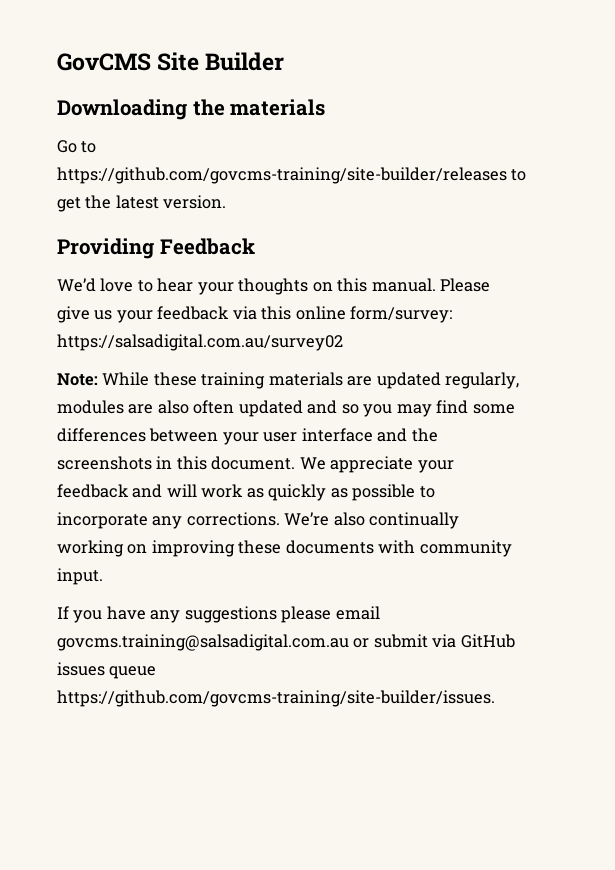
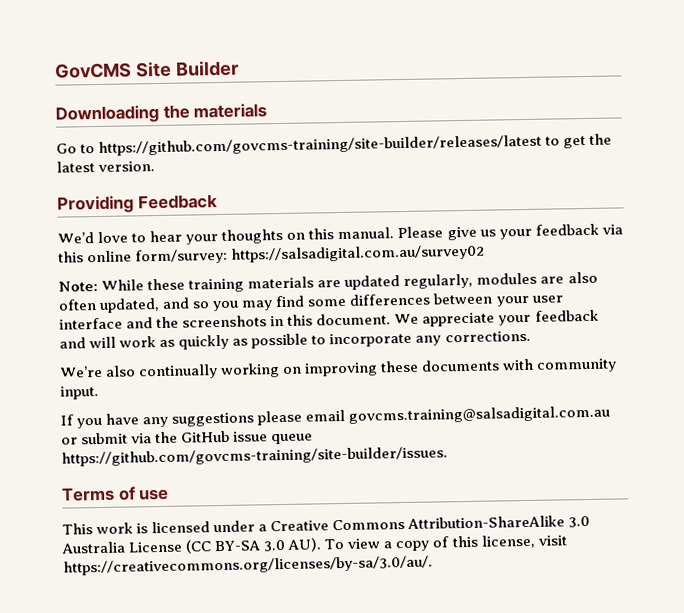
[57,167,507,184] https://github.com/govcms-training/site-builder/releases -> [98,134,543,156] https://github.com/govcms-training/site-builder/releases/latest
[238,400,303,417] updated -> [99,297,161,313] updated,
(280, 519) none -> (531, 336) //
[460,634,515,648] [57,662,105,676] GitHub issues -> [155,430,269,444] the GitHub issue
(495, 698) none -> [61,486,170,502] [62,515,591,535] [61,534,567,554] [63,555,433,576] // Terms of use // This work is licensed under a Creative Commons Attribution-ShareAlike 3.0 Australia License (CC BY-SA 3.0 AU). To view a copy of this license, visit https://creativecommons.org/licenses/by-sa/3.0/au/.

